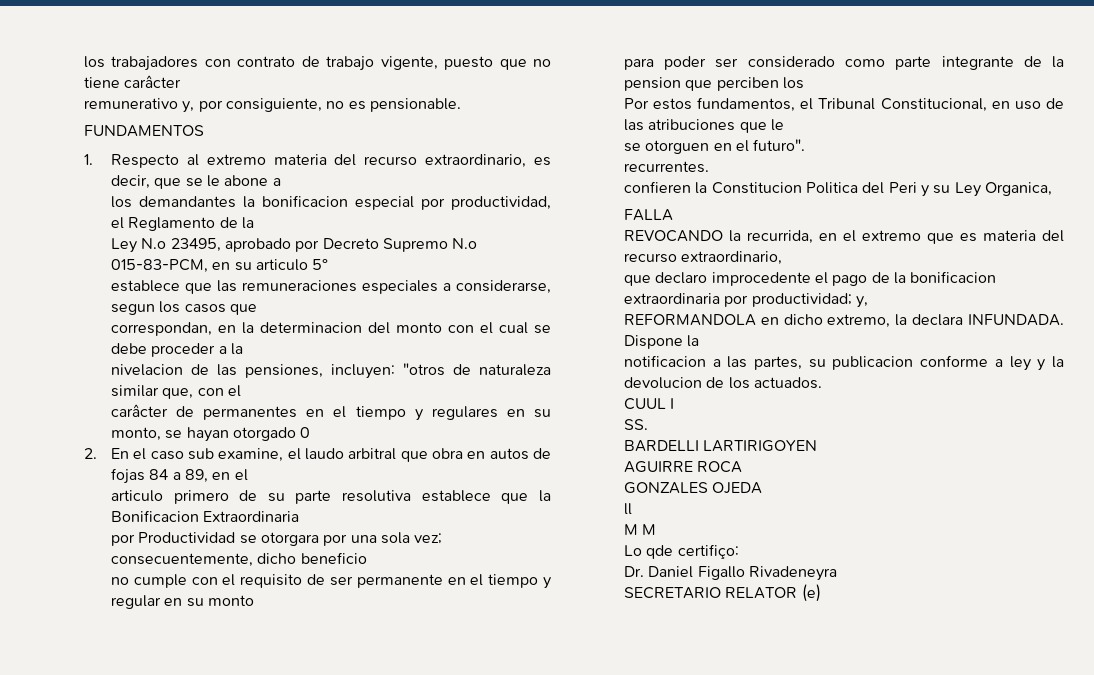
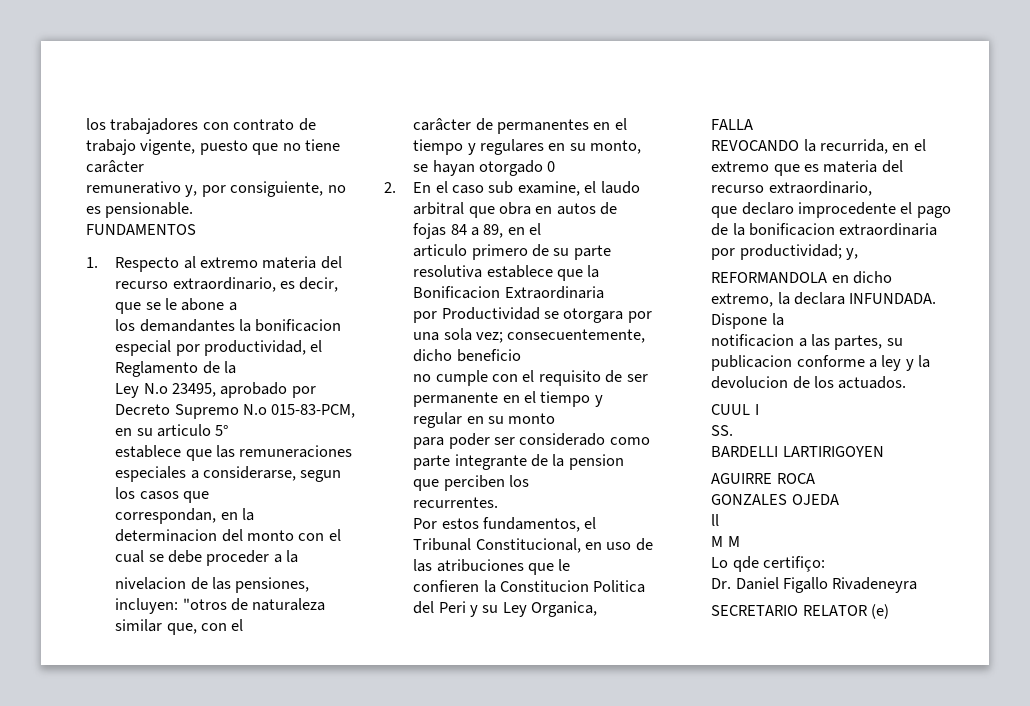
(804, 83) none -> [413,497,499,508] // recurrentes.
[623,139,806,154] [623,161,709,173] // se otorguen en el futuro". // recurrentes. -> (571, 565) none

